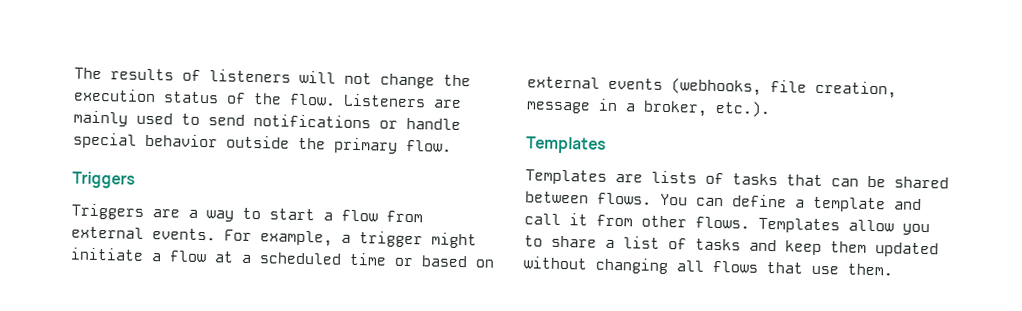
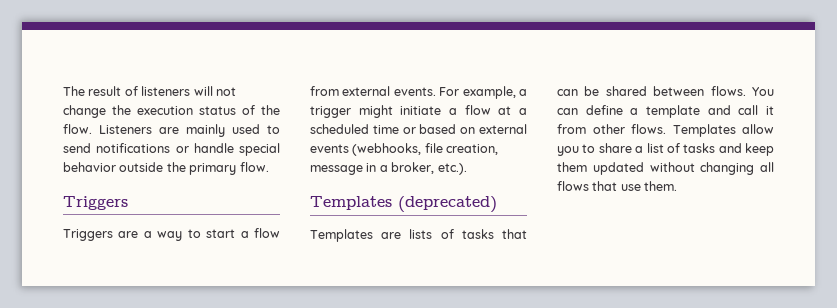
[110,68,174,81] results -> [88,86,122,96] result
(606, 145) none -> [398,196,497,213] (deprecated)

